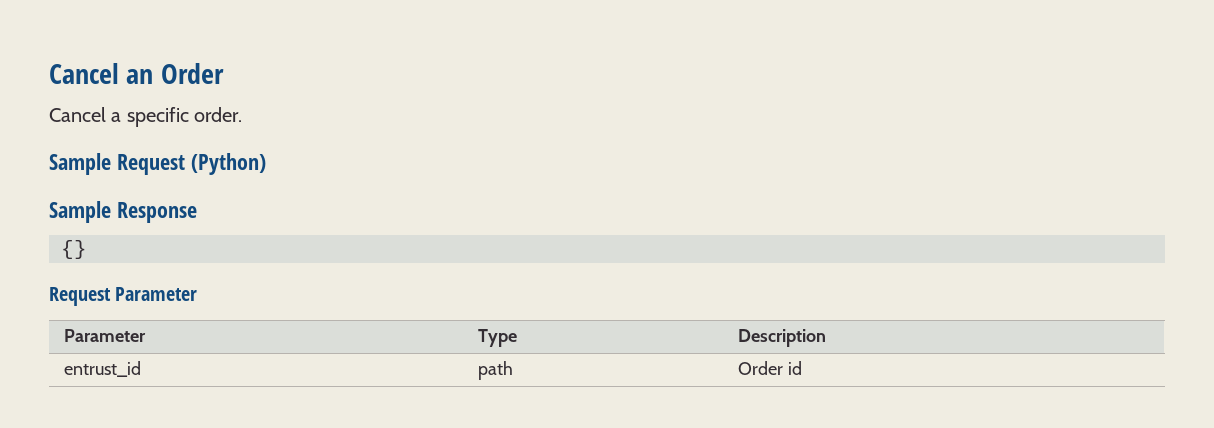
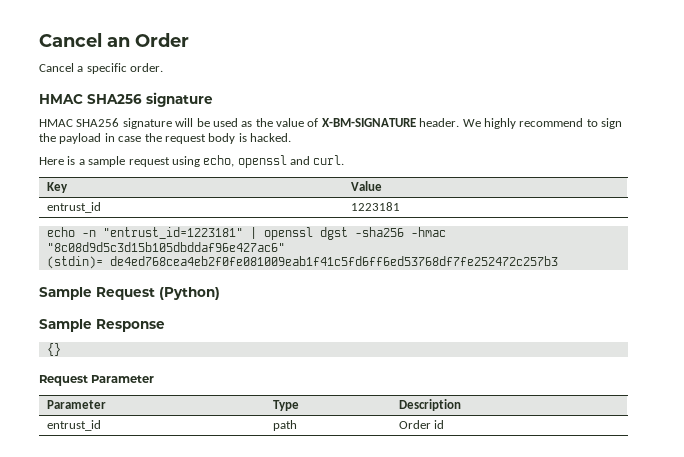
(243, 114) none -> [39,92,213,107] [39,118,622,129] [39,133,291,144] [39,155,345,168] [46,182,68,193] [350,181,382,191] [46,202,101,213] [350,202,400,211] [46,227,446,240] [46,242,285,252] [46,256,558,269] // HMAC SHA256 signature // HMAC SHA256 signature will be used as the value of X-BM-SIGNATURE header. We highly recommend to sign the payload in case the request body is hacked. // Here is a sample request using echo, openssl and curl. // Key | Value // entrust_id | 1223181 // echo -n "entrust_id=1223181" | openssl dgst -sha256 -hmac "8c08d9d5c3d15b105dbddaf96e427ac6" // (stdin)= de4ed768cea4eb2f0fe081009eab1f41c5fd6ff6ed53768df7fe252472c257b3

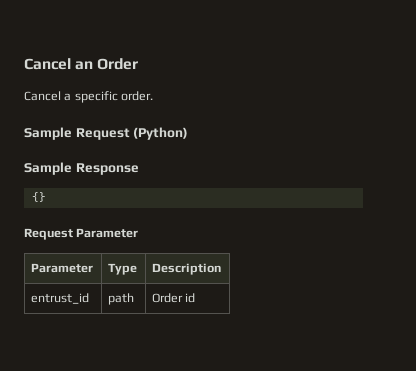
[39,92,213,107] [39,118,622,129] [39,133,291,144] [39,155,345,168] [46,182,68,193] [350,181,382,191] [46,202,101,213] [350,202,400,211] [46,227,446,240] [46,242,285,252] [46,256,558,269] // HMAC SHA256 signature // HMAC SHA256 signature will be used as the value of X-BM-SIGNATURE header. We highly recommend to sign the payload in case the request body is hacked. // Here is a sample request using echo, openssl and curl. // Key | Value // entrust_id | 1223181 // echo -n "entrust_id=1223181" | openssl dgst -sha256 -hmac "8c08d9d5c3d15b105dbddaf96e427ac6" // (stdin)= de4ed768cea4eb2f0fe081009eab1f41c5fd6ff6ed53768df7fe252472c257b3 -> (154, 96) none

